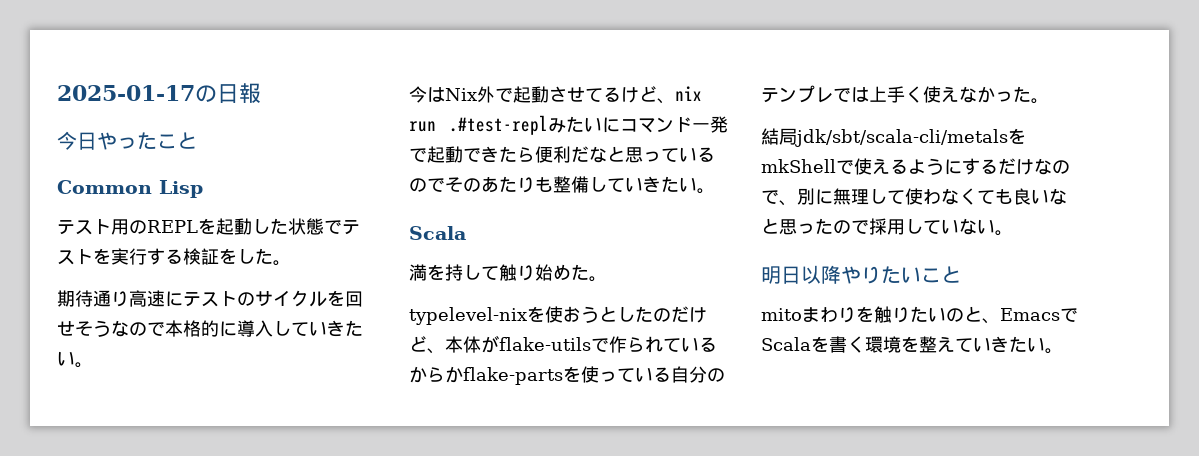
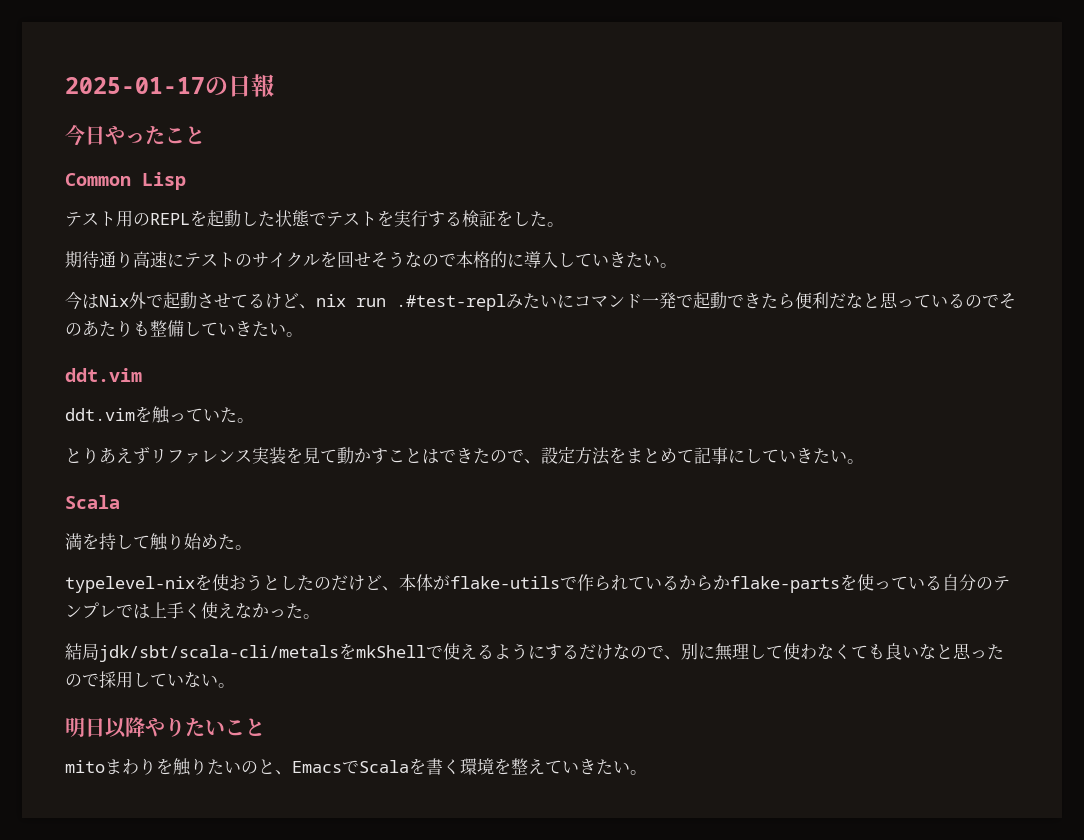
(715, 191) none -> [65,368,142,382] [65,406,254,424] [65,447,864,465] // ddt.vim // ddt.vimを触っていた。 // とりあえずリファレンス実装を見て動かすことはできたので、設定方法をまとめて記事にしていきたい。

